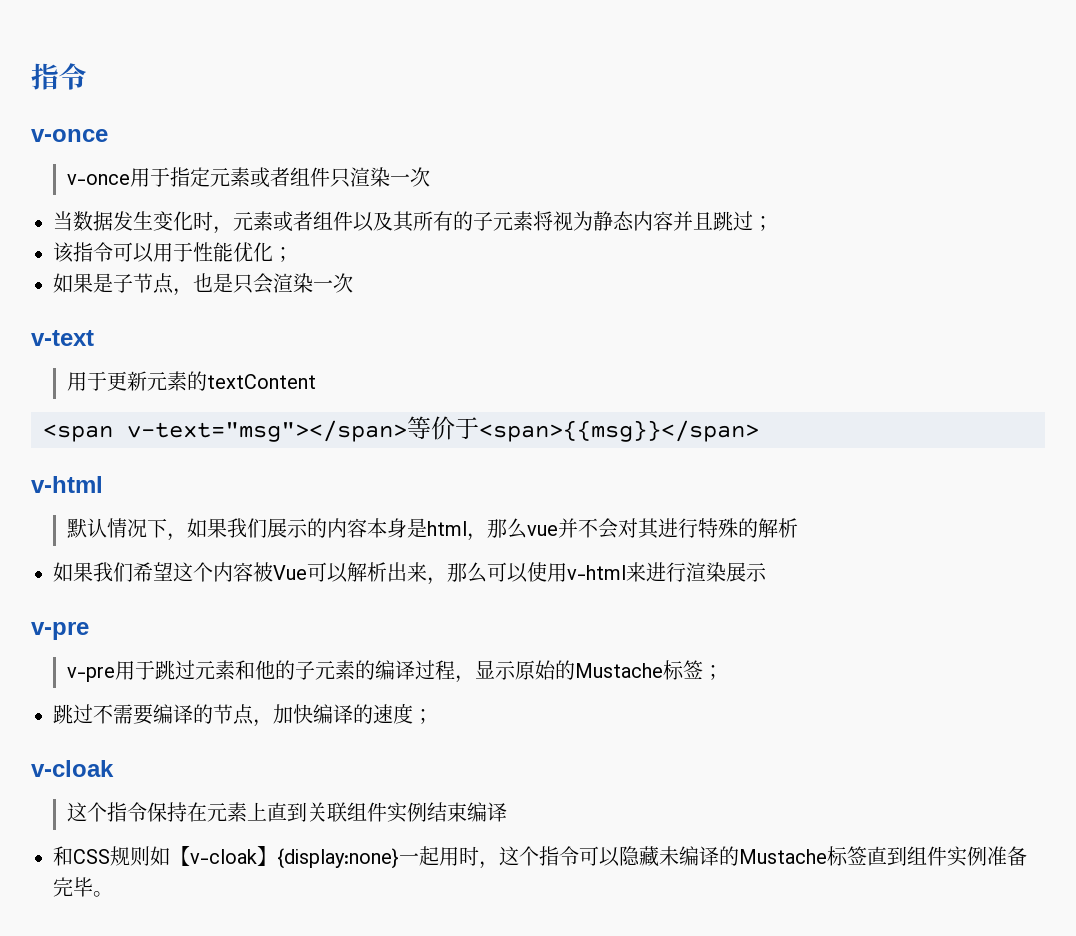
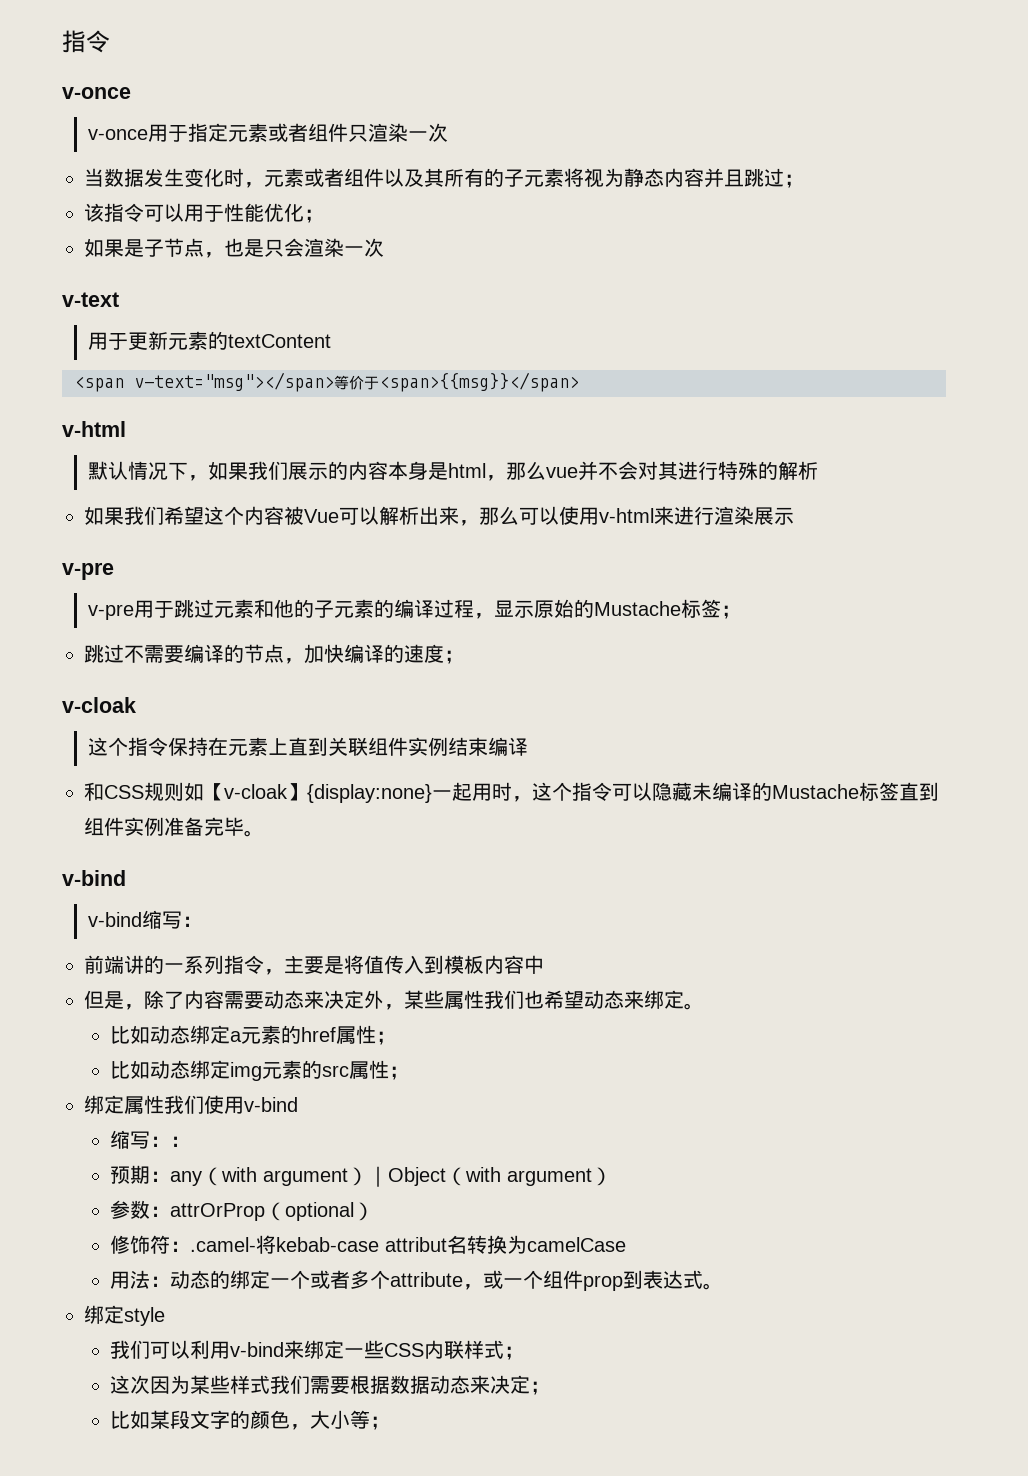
(113, 894) none -> [62,870,126,886] [88,910,203,929] [84,955,544,975] [84,990,704,1010] [110,1025,397,1045] [110,1060,410,1081] [84,1095,298,1114] [110,1130,191,1149] [110,1165,613,1187] [110,1200,375,1221] [110,1235,627,1254] [110,1270,724,1291] [84,1305,165,1326] [110,1340,525,1360] [110,1375,551,1395] [110,1410,391,1430] // v-bind // v-bind缩写： // 前端讲的一系列指令，主要是将值传入到模板内容中 // 但是，除了内容需要动态来决定外，某些属性我们也希望动态来绑定。 // 比如动态绑定a元素的href属性； // 比如动态绑定img元素的src属性； // 绑定属性我们使用v-bind // 缩写：： // 预期：any（with argument）｜Object（with argument） // 参数：attrOrProp（optional） // 修饰符：.camel-将kebab-case attribut名转换为camelCase // 用法：动态的绑定一个或者多个attribute，或一个组件prop到表达式。 // 绑定style // 我们可以利用v-bind来绑定一些CSS内联样式； // 这次因为某些样式我们需要根据数据动态来决定； // 比如某段文字的颜色，大小等；

